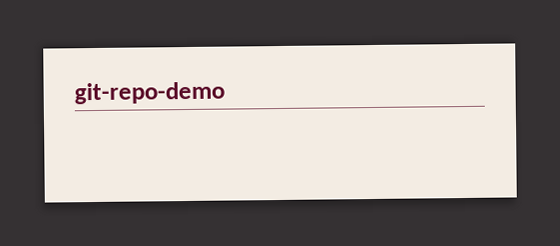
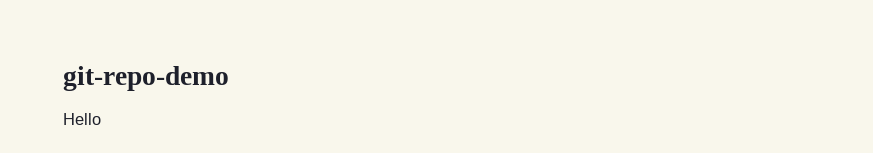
(225, 93) none -> [63,113,101,125] // Hello

